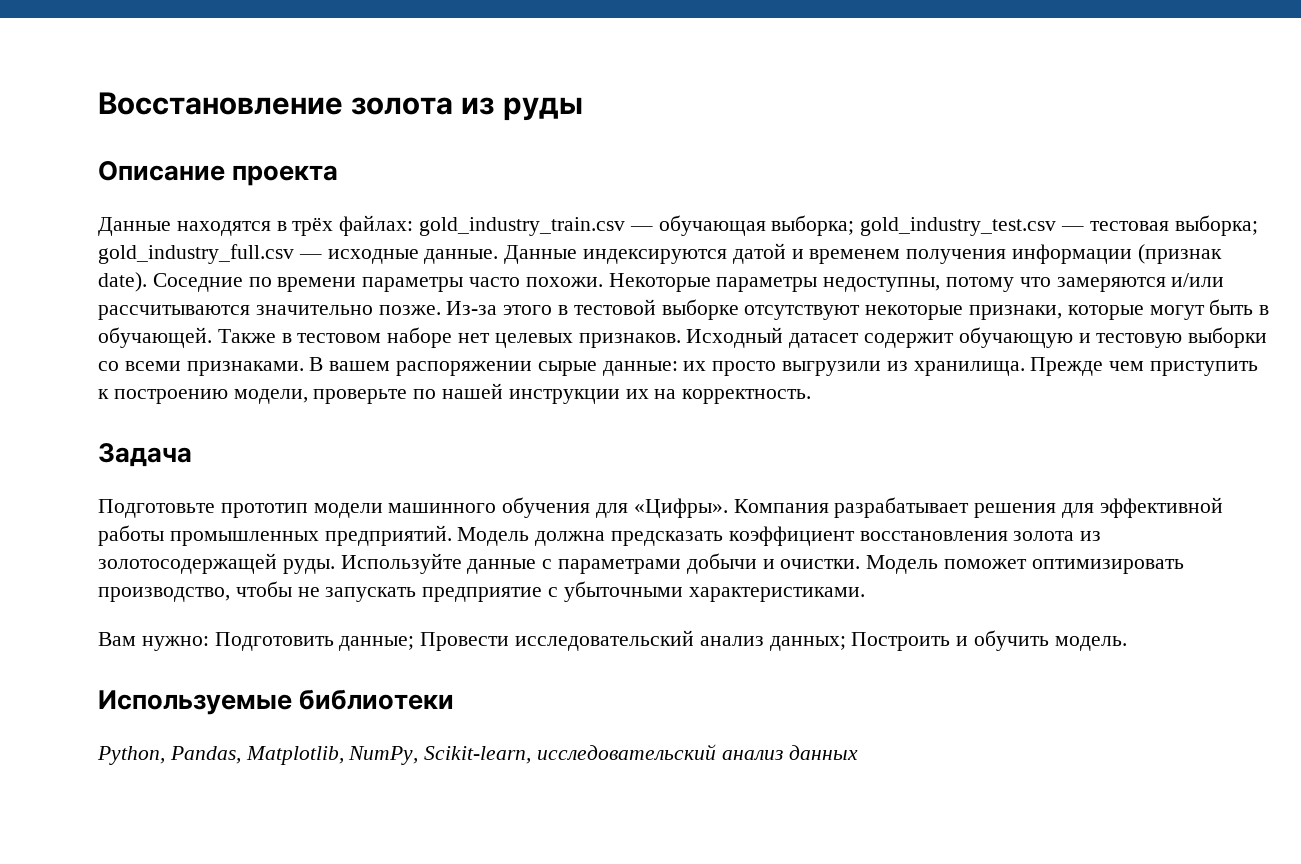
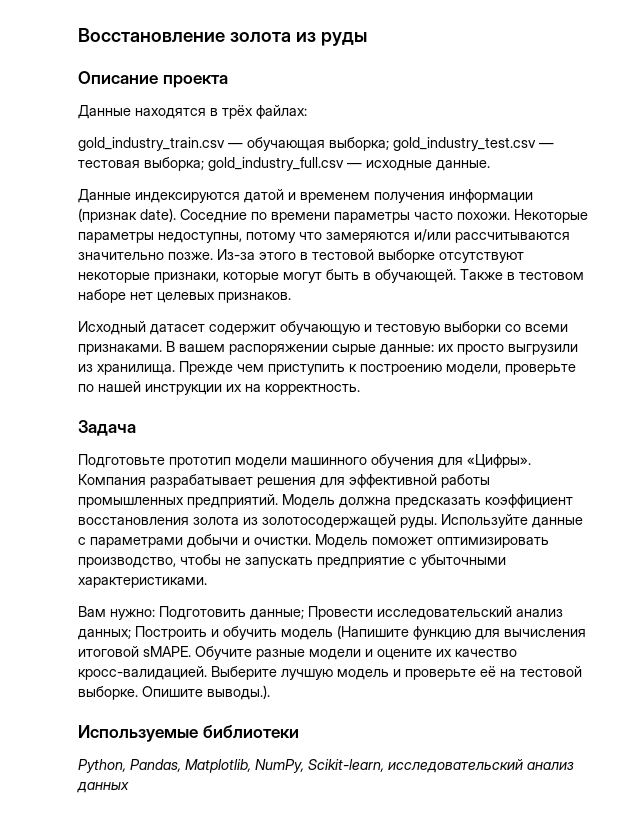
(414, 225) none -> (307, 112) //
(499, 256) none -> (490, 165) //
(681, 340) none -> (291, 297) //
[1054,636,1127,651] модель. -> [281,625,586,640] [78,646,517,660] [78,666,582,680] [78,685,270,700] модель (Напишите функцию для вычисления итоговой sMAPE. Обучите разные модели и оцените их качество кросс-валидацией. Выберите лучшую модель и проверьте её на тестовой выборке. Опишите выводы.).

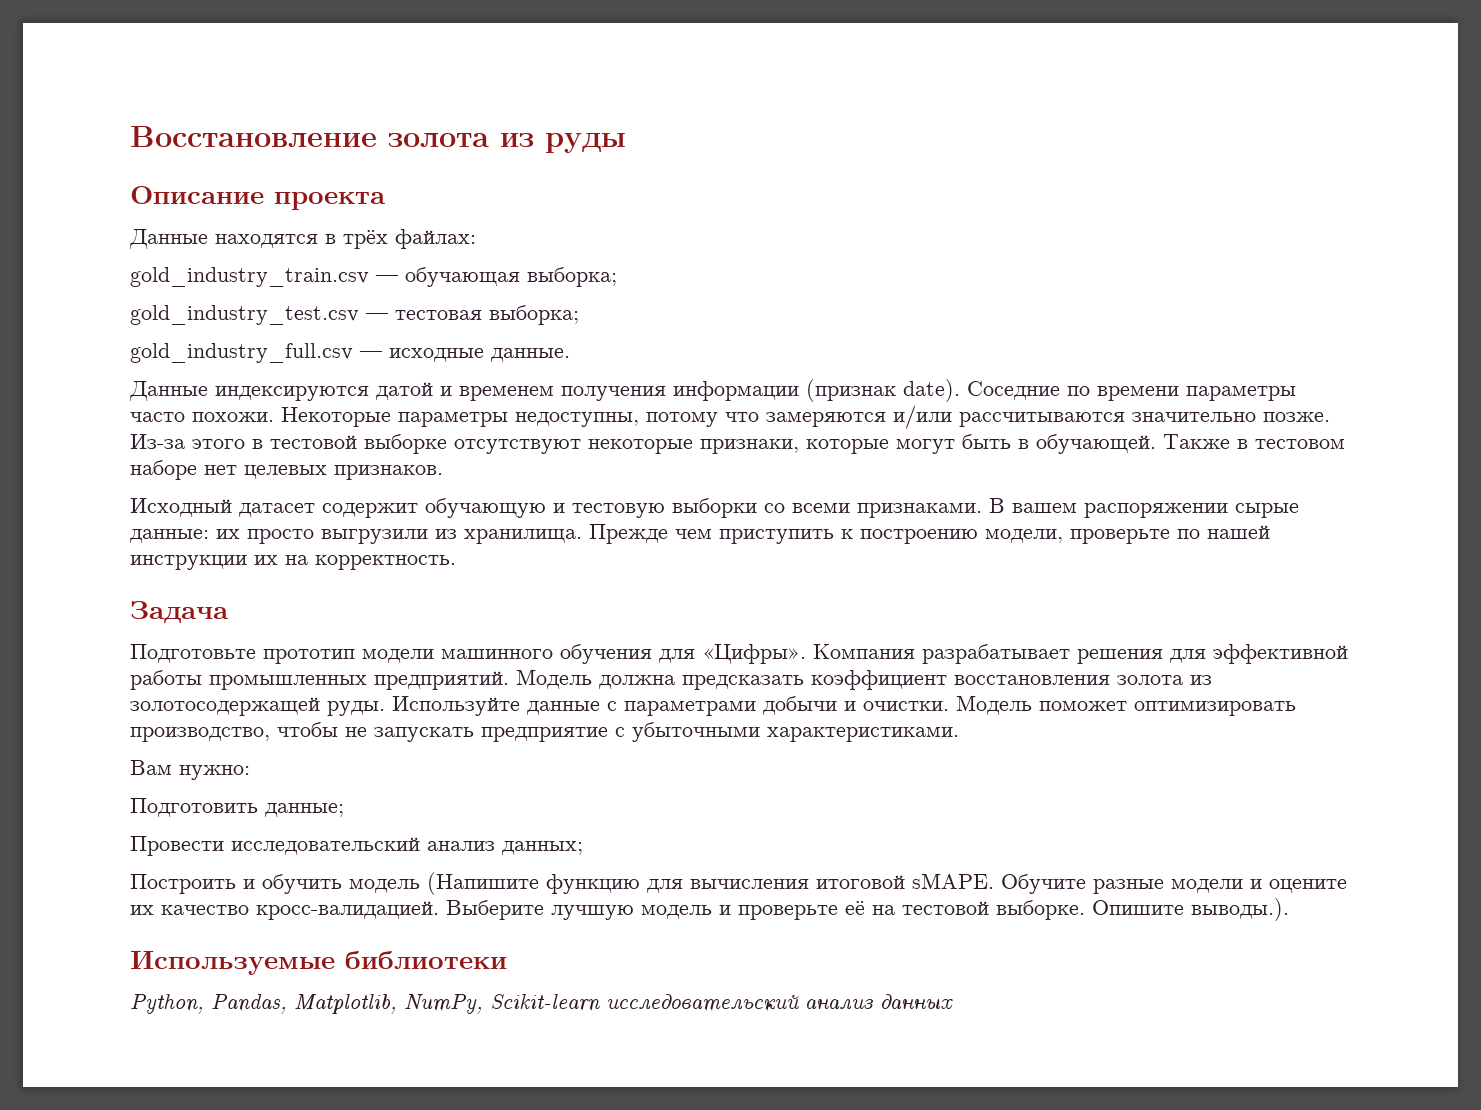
(389, 144) none -> (617, 277) //
(204, 164) none -> (579, 315) //
(155, 614) none -> (250, 772) //
(304, 614) none -> (344, 810) //
(131, 634) none -> (583, 848) //
[308,759,384,772] Scikit-learn, -> [490,994,600,1012] Scikit-learn

